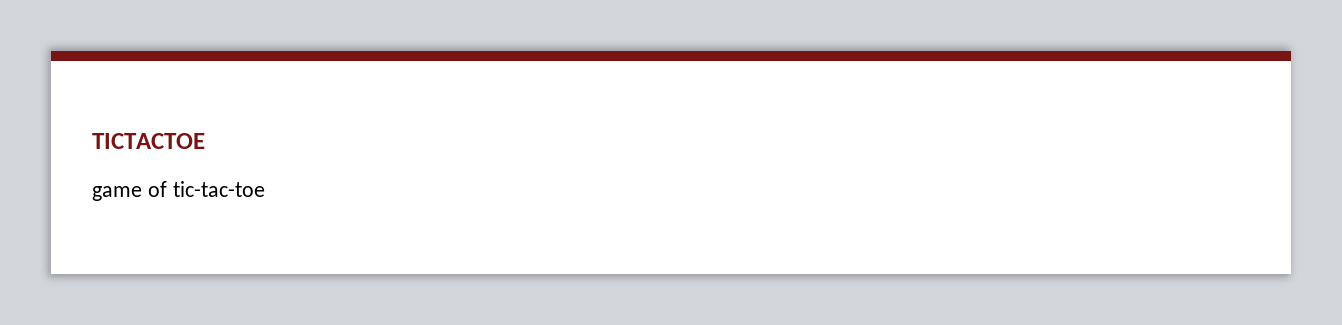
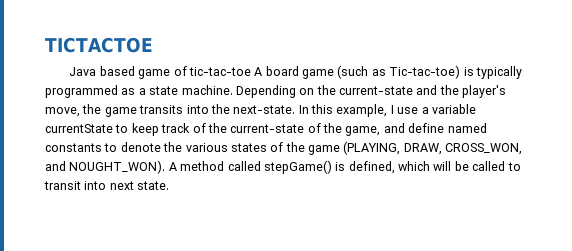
(205, 141) none -> [69,66,135,76] Java based
(265, 189) none -> [254,65,522,79] [45,85,507,98] [45,104,476,117] [45,123,487,136] [45,141,523,155] [45,160,521,174] [44,181,170,190] A board game (such as Tic-tac-toe) is typically programmed as a state machine. Depending on the current-state and the player's move, the game transits into the next-state. In this example, I use a variable currentState to keep track of the current-state of the game, and define named constants to denote the various states of the game (PLAYING, DRAW, CROSS_WON, and NOUGHT_WON). A method called stepGame() is defined, which will be called to transit into next state.

